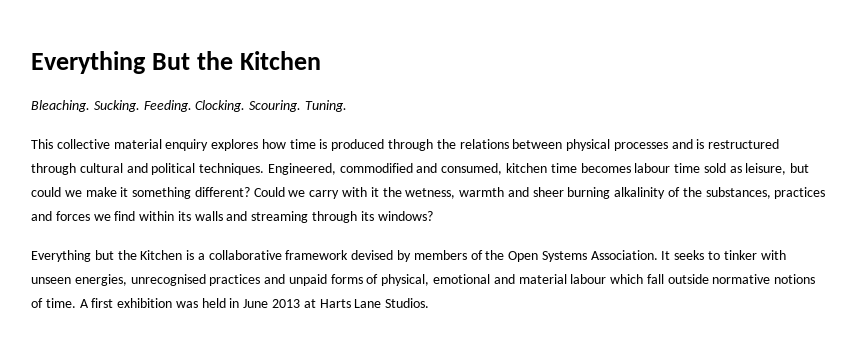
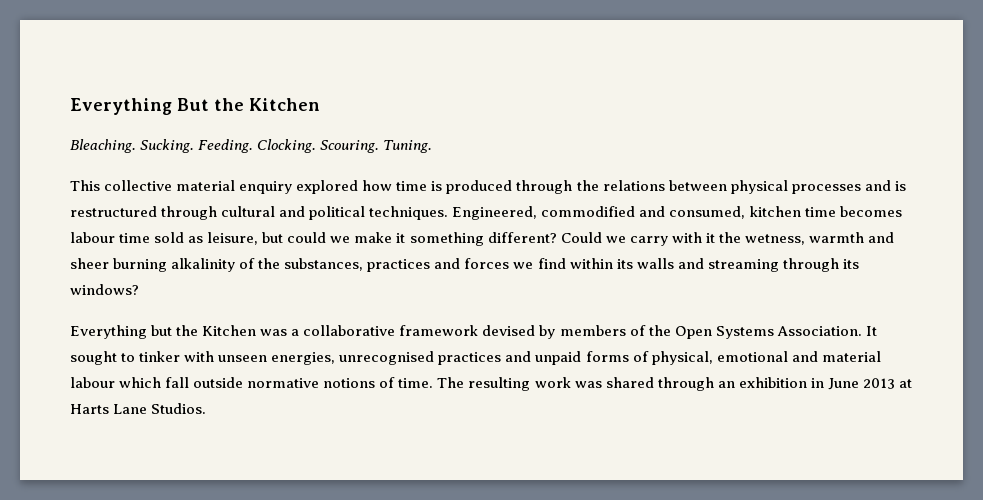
[211,139,259,151] explores -> [296,180,359,194] explored
[186,250,195,260] is -> [260,329,288,336] was
[674,250,705,260] seeks -> [70,351,117,365] sought
[79,298,226,308] A first exhibition was held -> [437,377,807,391] The resulting work was shared through an exhibition

